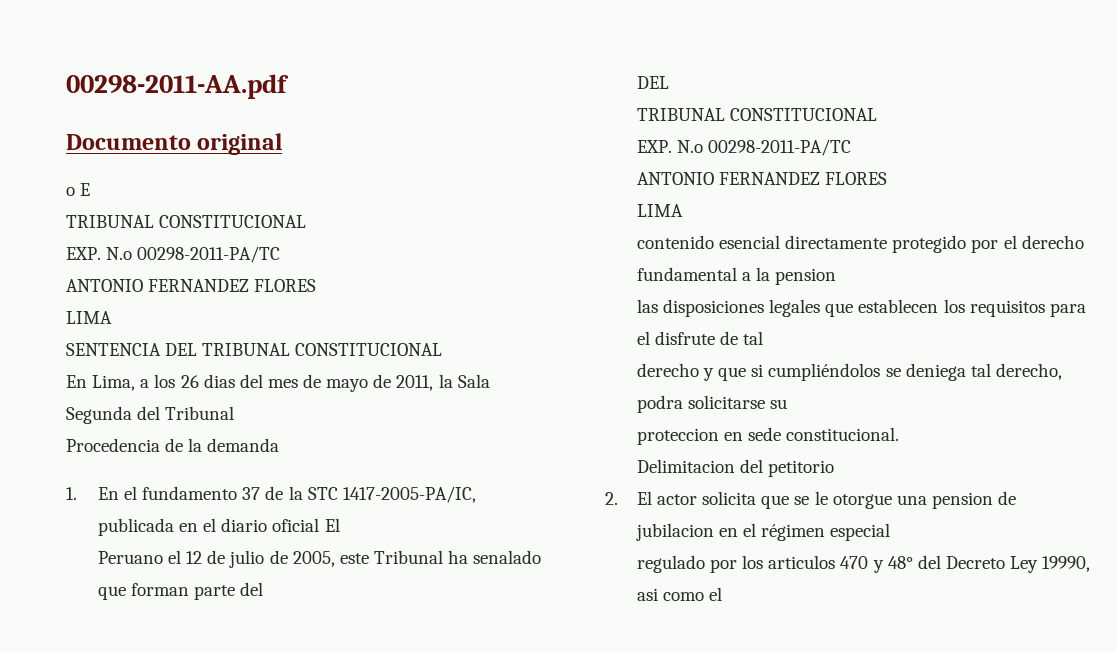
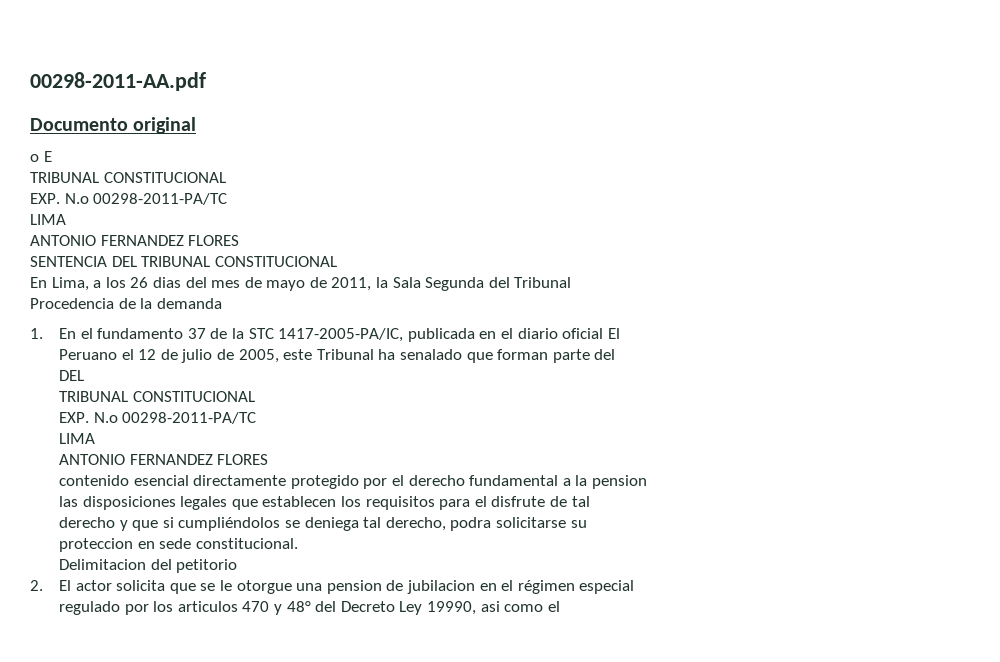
[66,279,317,292] [66,311,112,324] // ANTONIO FERNANDEZ FLORES // LIMA -> [30,214,66,225] [30,235,240,246] // LIMA // ANTONIO FERNANDEZ FLORES
[636,172,888,185] [636,204,683,217] // ANTONIO FERNANDEZ FLORES // LIMA -> [59,433,96,444] [59,454,269,465] // LIMA // ANTONIO FERNANDEZ FLORES

